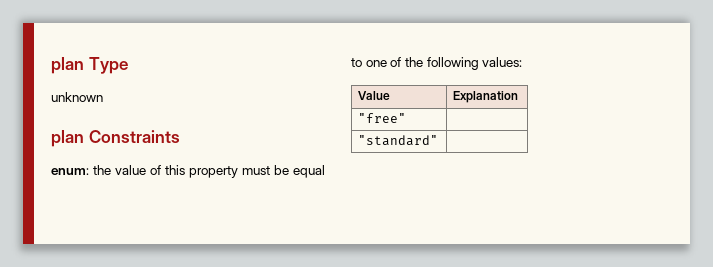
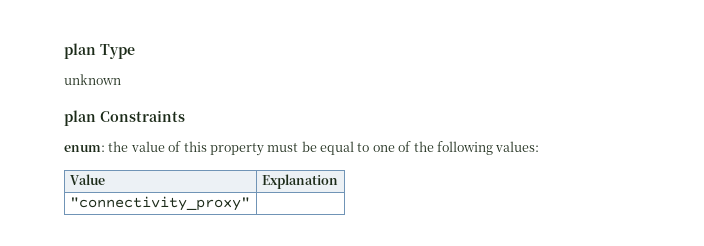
[358,113,407,123] [358,135,439,146] "free" | // "standard" -> [69,196,250,211] "connectivity_proxy"

